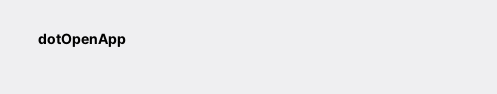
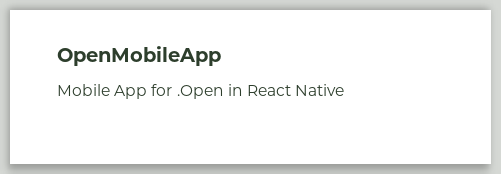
[38,33,126,47] dotOpenApp -> [57,46,221,66] [57,84,345,99] OpenMobileApp // Mobile App for .Open in React Native

